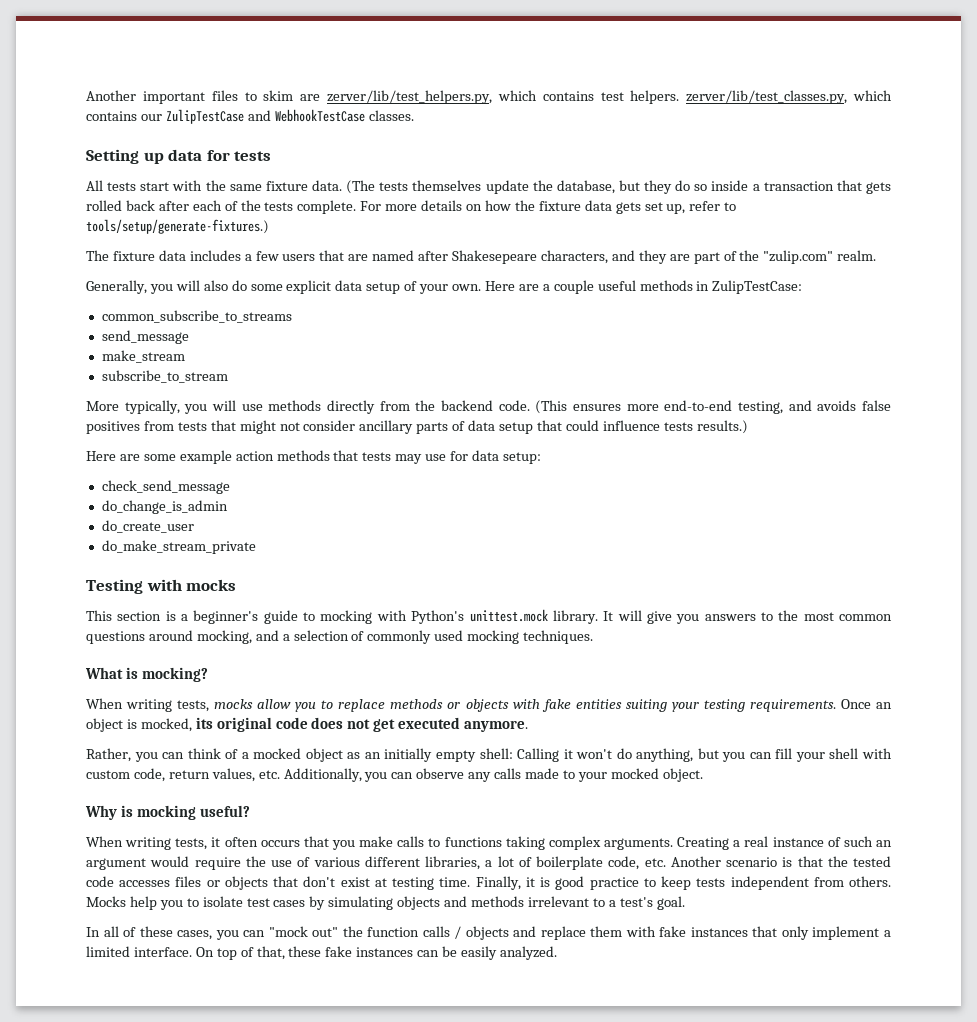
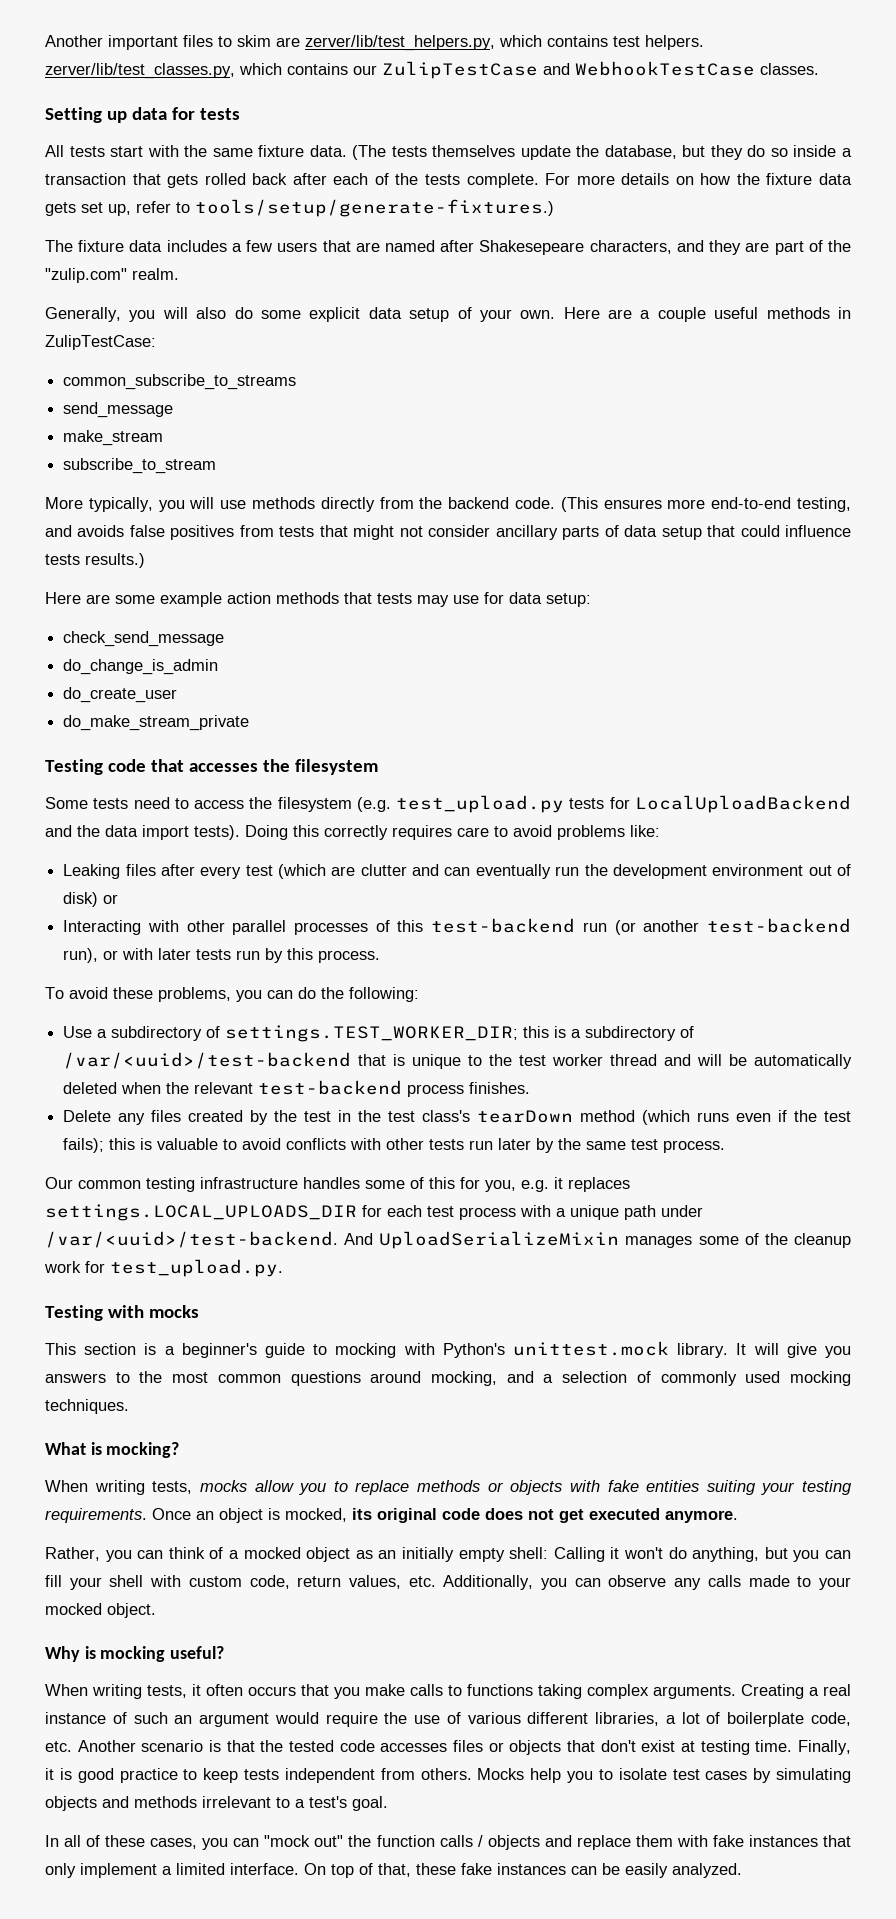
(256, 547) none -> [45,759,378,775] [45,795,851,813] [45,825,660,840] [63,864,852,879] [63,892,119,907] [63,918,851,935] [63,948,381,963] [45,987,419,1002] [63,1025,695,1042] [63,1052,852,1069] [63,1080,531,1097] [63,1110,852,1125] [63,1138,726,1153] [45,1177,630,1192] [45,1204,703,1221] [45,1231,851,1249] [44,1259,283,1277] // Testing code that accesses the filesystem // Some tests need to access the filesystem (e.g. test_upload.py tests for LocalUploadBackend and the data import tests). Doing this correctly requires care to avoid problems like: // Leaking files after every test (which are clutter and can eventually run the development environment out of disk) or // Interacting with other parallel processes of this test-backend run (or another test-backend run), or with later tests run by this process. // To avoid these problems, you can do the following: // Use a subdirectory of settings.TEST_WORKER_DIR; this is a subdirectory of /var/<uuid>/test-backend that is unique to the test worker thread and will be automatically deleted when the relevant test-backend process finishes. // Delete any files created by the test in the test class's tearDown method (which runs even if the test fails); this is valuable to avoid conflicts with other tests run later by the same test process. // Our common testing infrastructure handles some of this for you, e.g. it replaces settings.LOCAL_UPLOADS_DIR for each test process with a unique path under /var/<uuid>/test-backend. And UploadSerializeMixin manages some of the cleanup work for test_upload.py.

